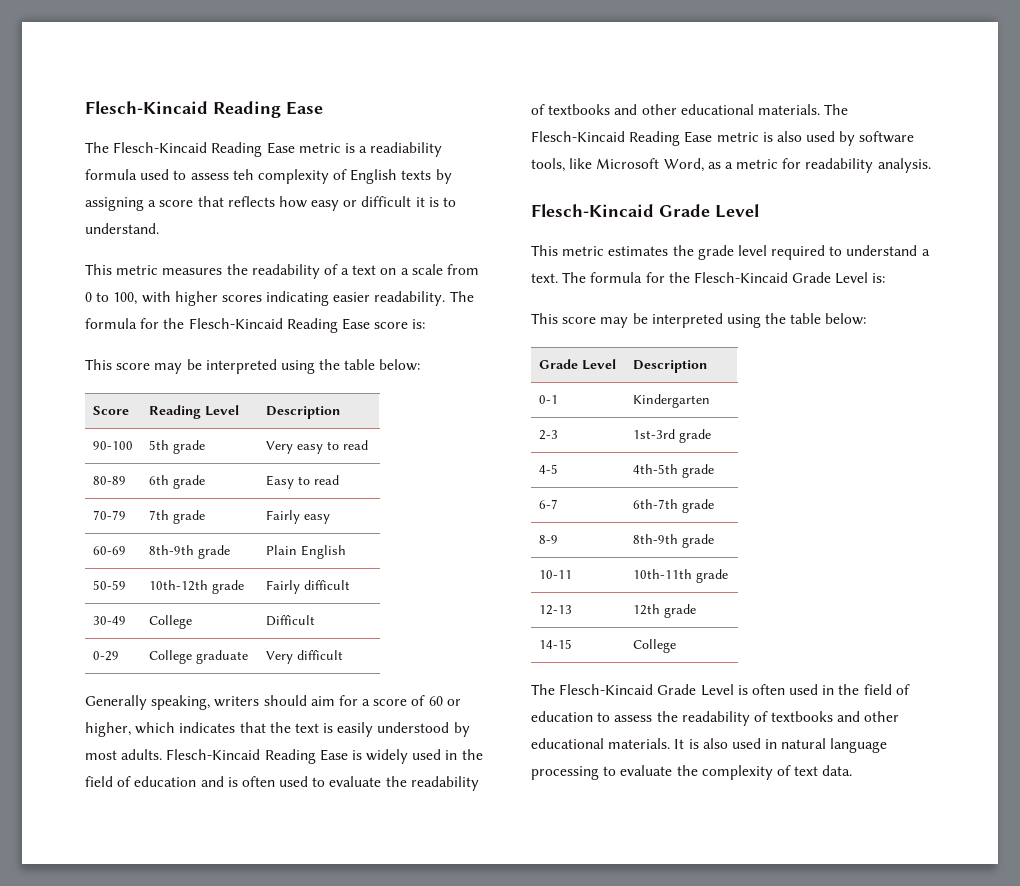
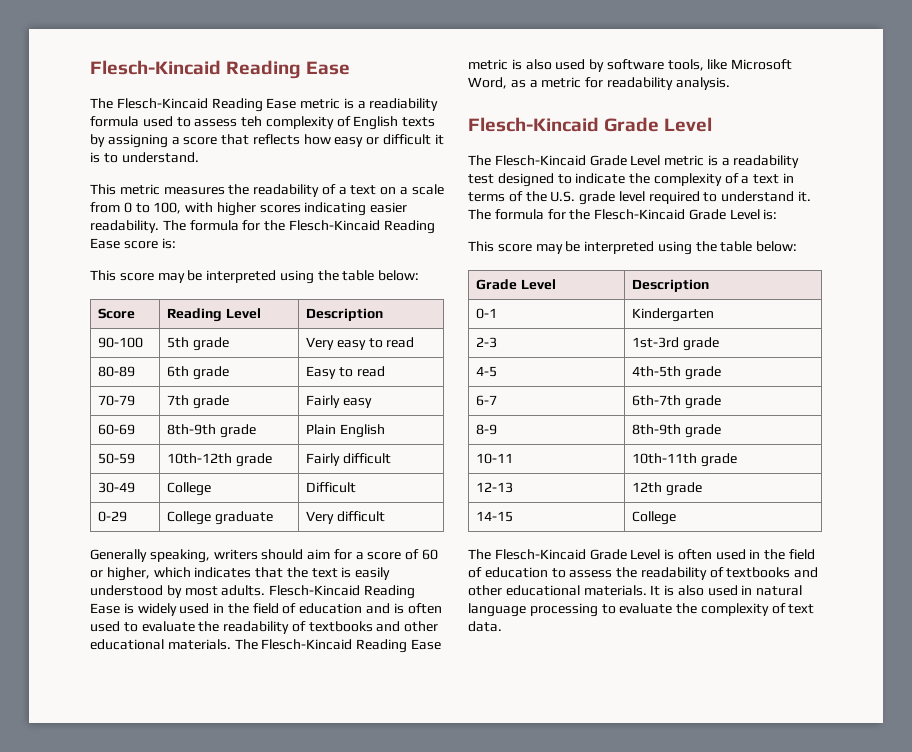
[531,245,694,256] This metric estimates the -> [468,155,800,168] [468,173,795,187] [468,191,576,202] The Flesch-Kincaid Grade Level metric is a readability test designed to indicate the complexity of a text in terms of the U.S.
[921,249,930,256] [531,273,558,283] a text. -> [798,191,812,202] it.

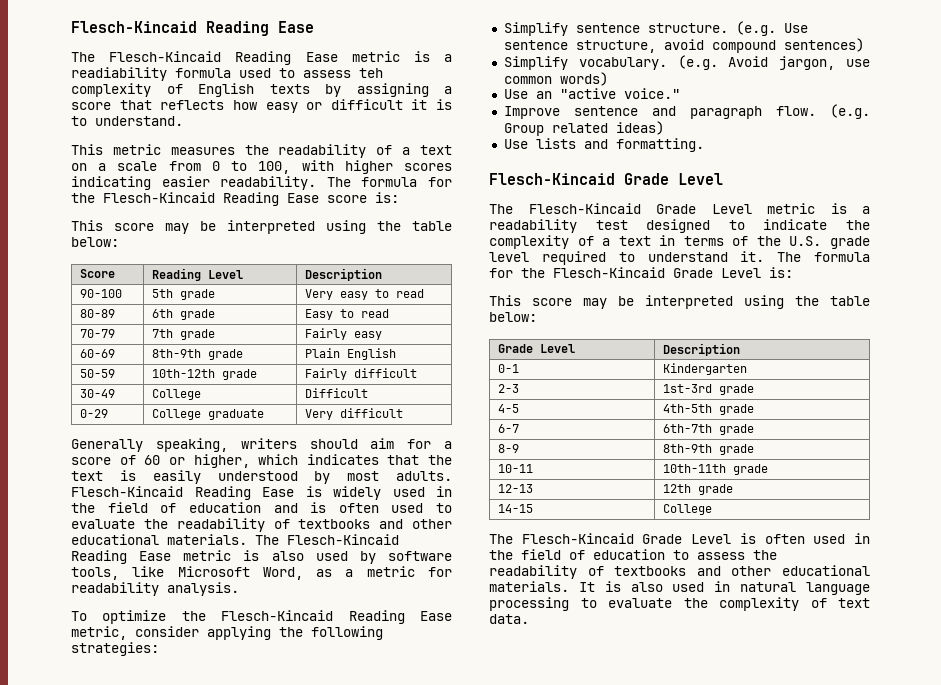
(730, 83) none -> [71,610,452,624] [71,626,383,640] [71,642,159,656] [503,21,808,36] [503,38,864,53] [503,55,870,70] [503,72,608,86] [503,88,680,99] [503,104,870,119] [503,121,664,136] [503,138,704,152] // To optimize the Flesch-Kincaid Reading Ease metric, consider applying the following strategies: // Simplify sentence structure. (e.g. Use sentence structure, avoid compound sentences) // Simplify vocabulary. (e.g. Avoid jargon, use common words) // Use an "active voice." // Improve sentence and paragraph flow. (e.g. Group related ideas) // Use lists and formatting.

